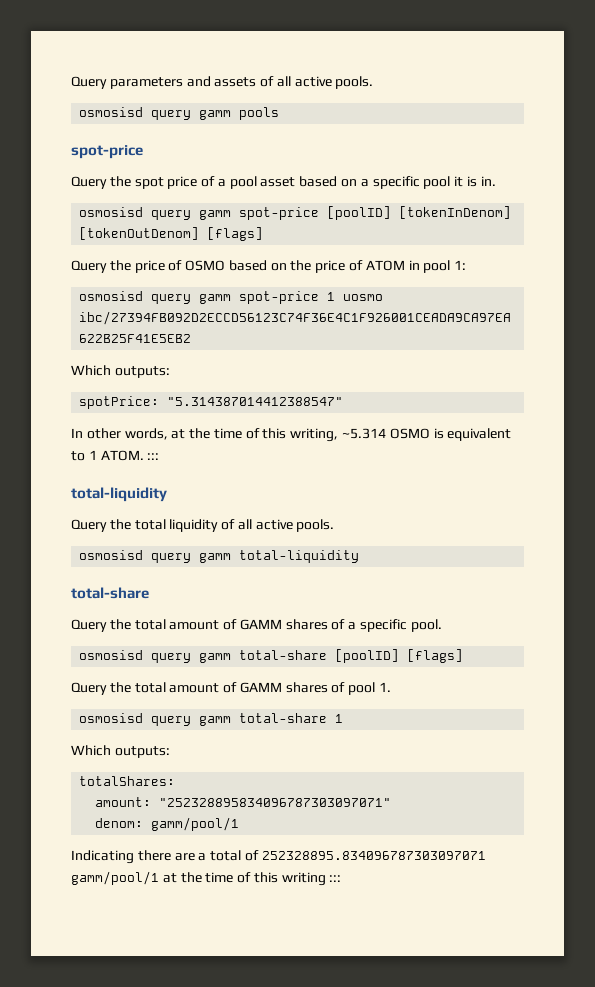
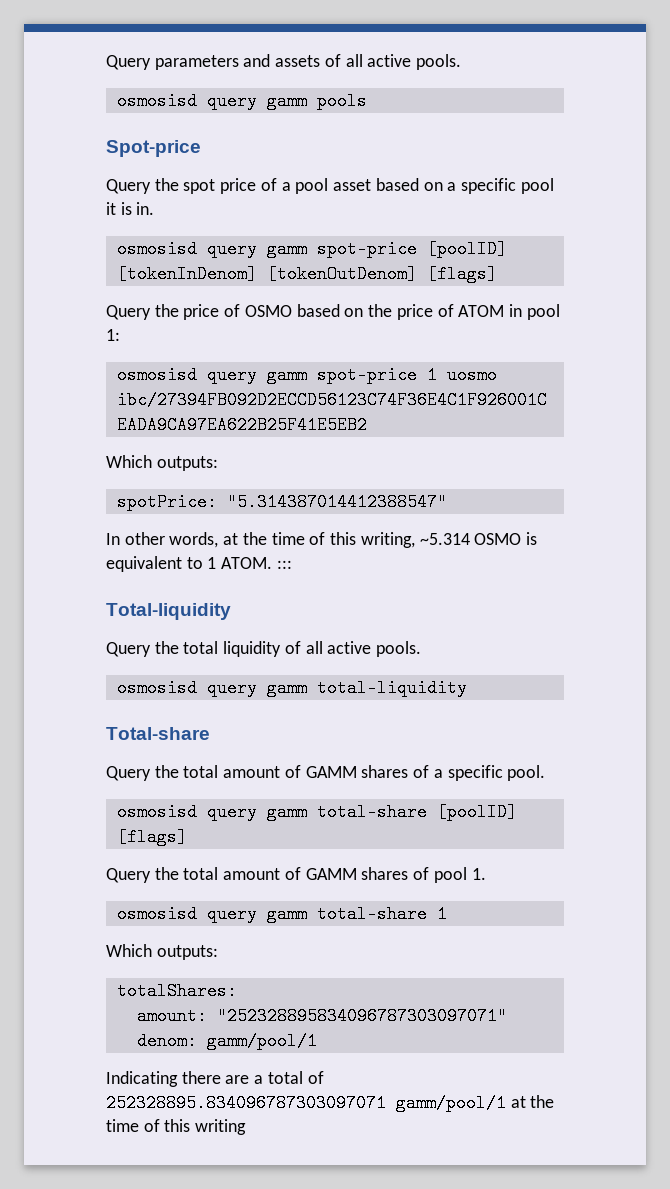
[71,145,143,159] spot-price -> [106,140,201,157] Spot-price
[71,487,167,502] total-liquidity -> [106,603,231,620] Total-liquidity
[71,587,149,599] total-share -> [106,727,210,740] Total-share
[329,875,342,882] ::: -> (247, 1127) none

